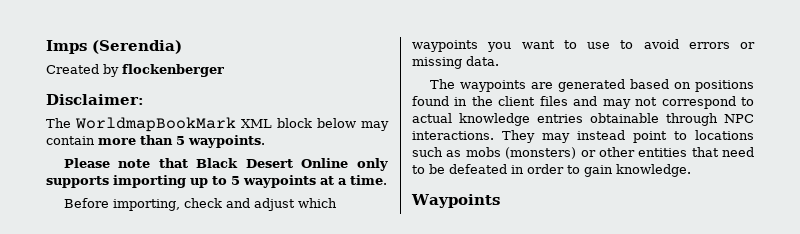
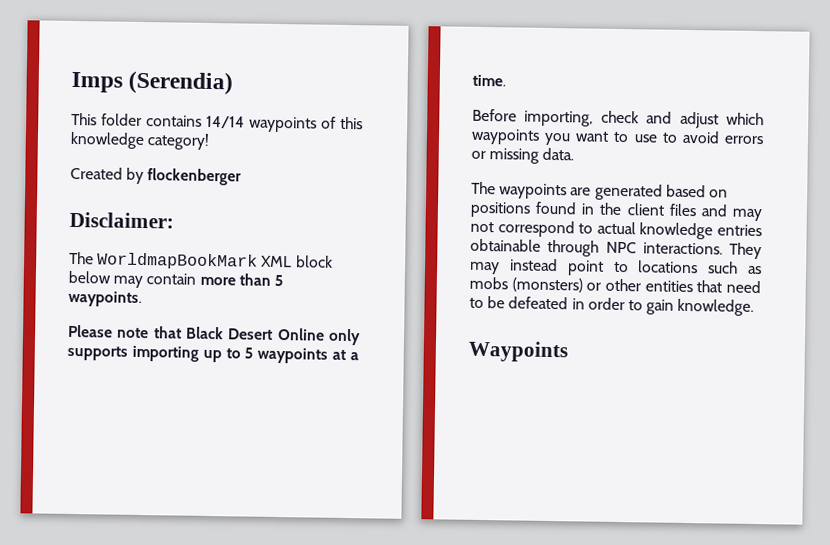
(182, 47) none -> [71,112,363,133] [70,131,211,150] // This folder contains 14/14 waypoints of this knowledge category!

